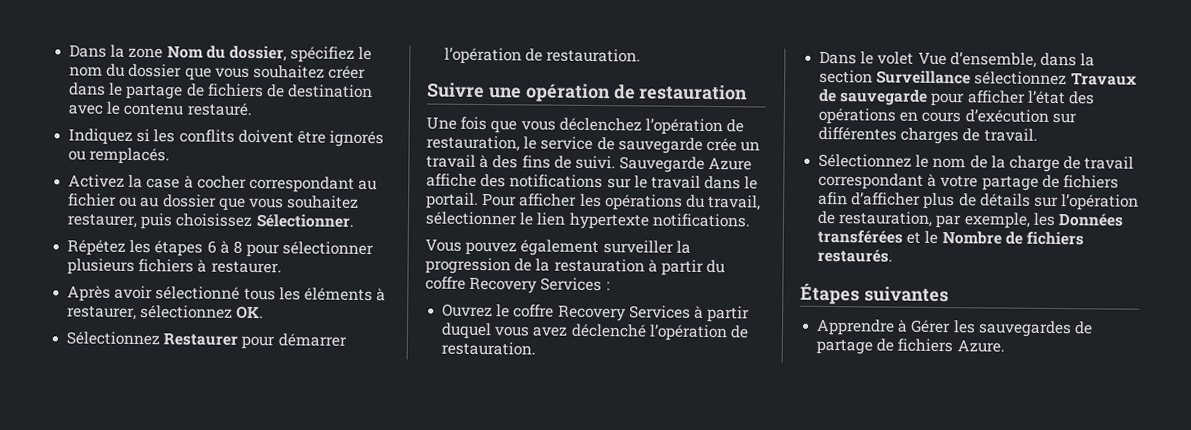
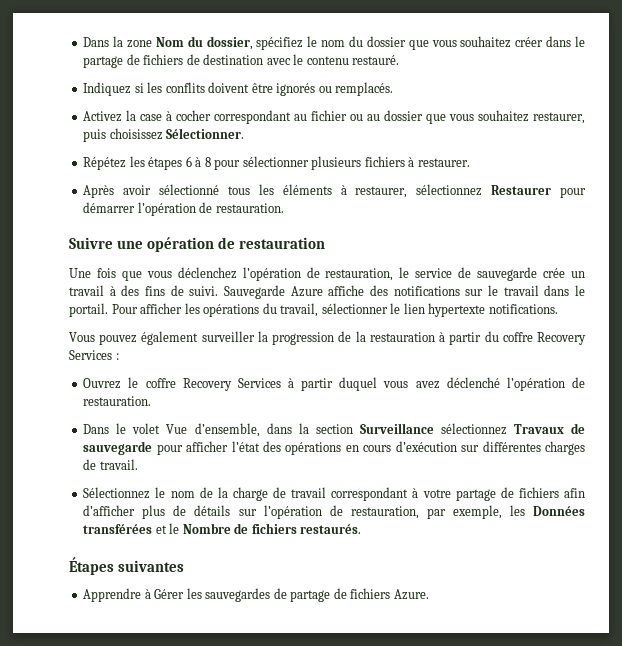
[236,305,265,320] [66,331,161,346] OK. // Sélectionnez -> (483, 190) none

